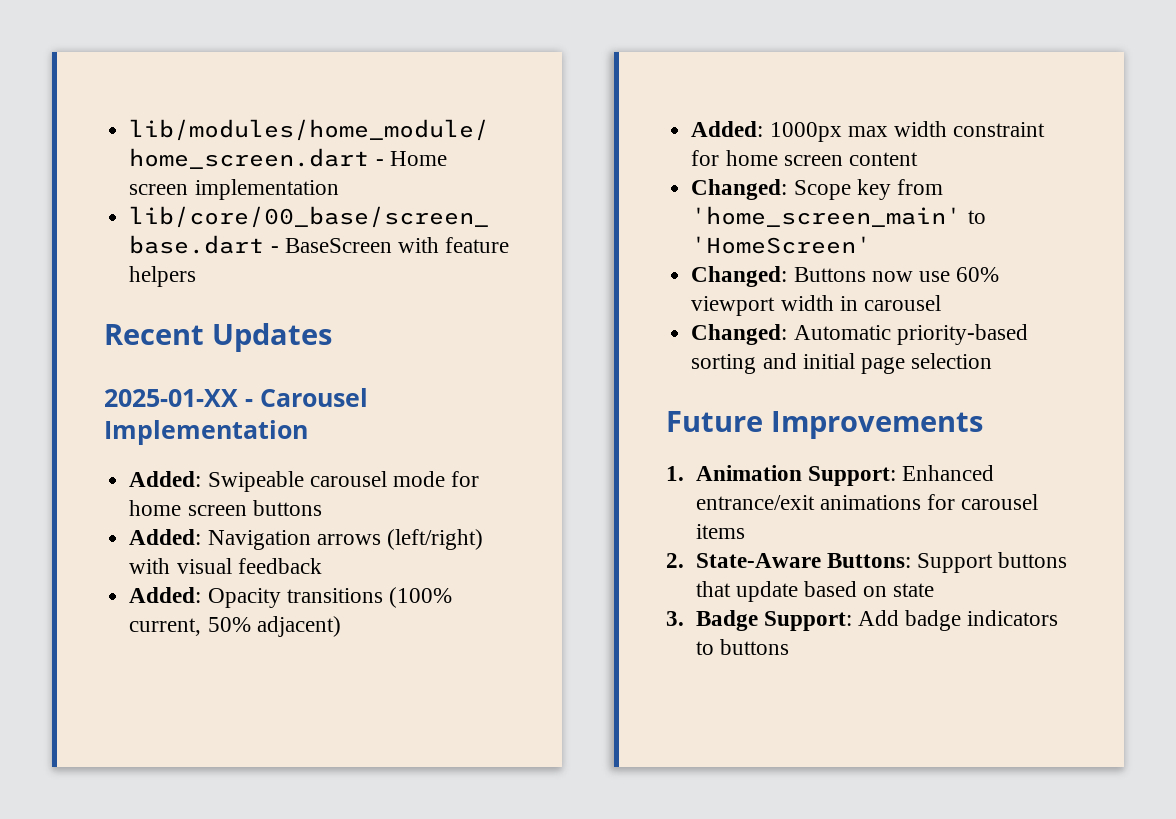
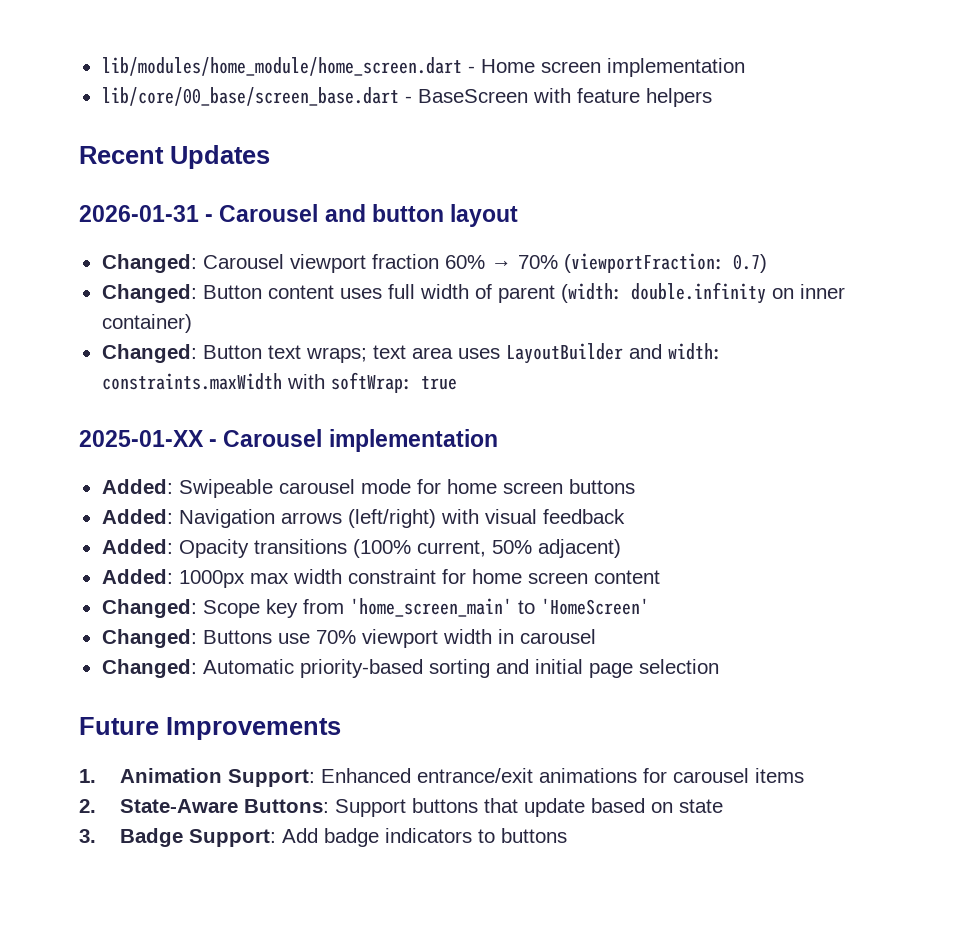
(332, 337) none -> [79,204,519,227] [101,253,767,273] [101,282,845,304] [101,314,192,333] [101,343,722,364] [101,372,457,393] // 2026-01-31 - Carousel and button layout // Changed: Carousel viewport fraction 60% → 70% (viewportFraction: 0.7) // Changed: Button content uses full width of parent (width: double.infinity on inner container) // Changed: Button text wraps; text area uses LayoutBuilder and width: constraints.maxWidth with softWrap: true
[104,420,308,445] Implementation -> [328,429,498,452] implementation
[871,267,1000,282] now use 60% -> [277,630,356,644] use 70%

